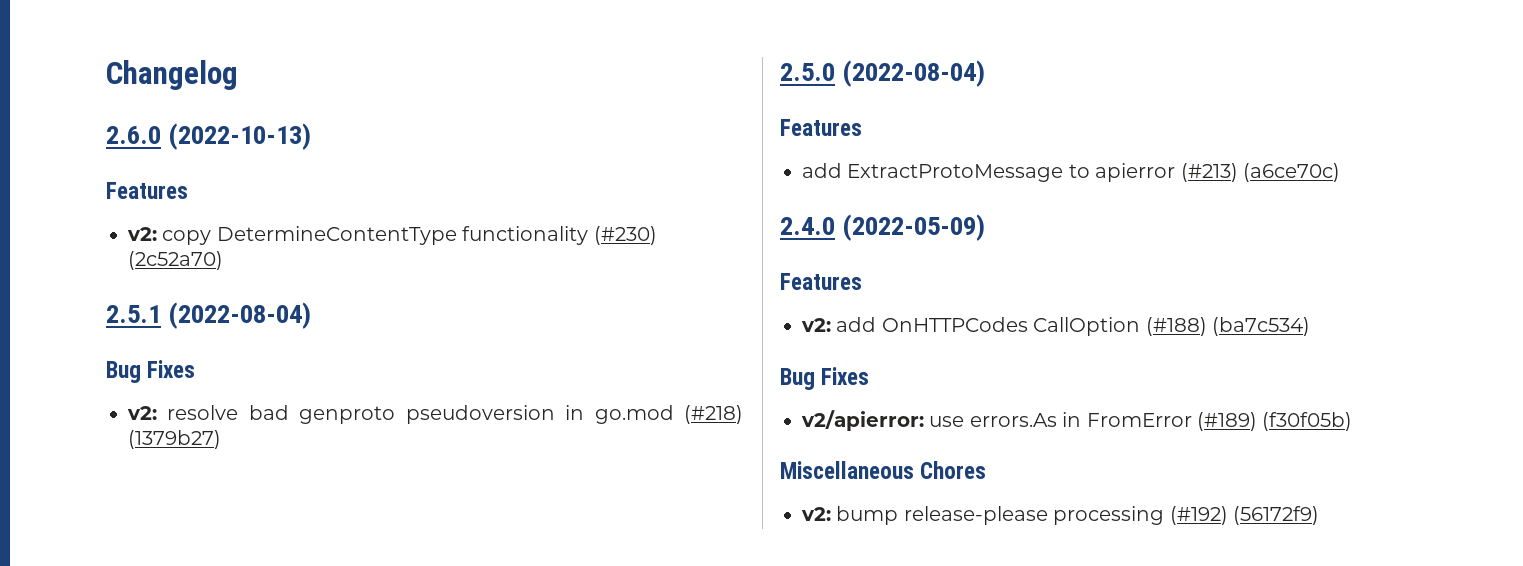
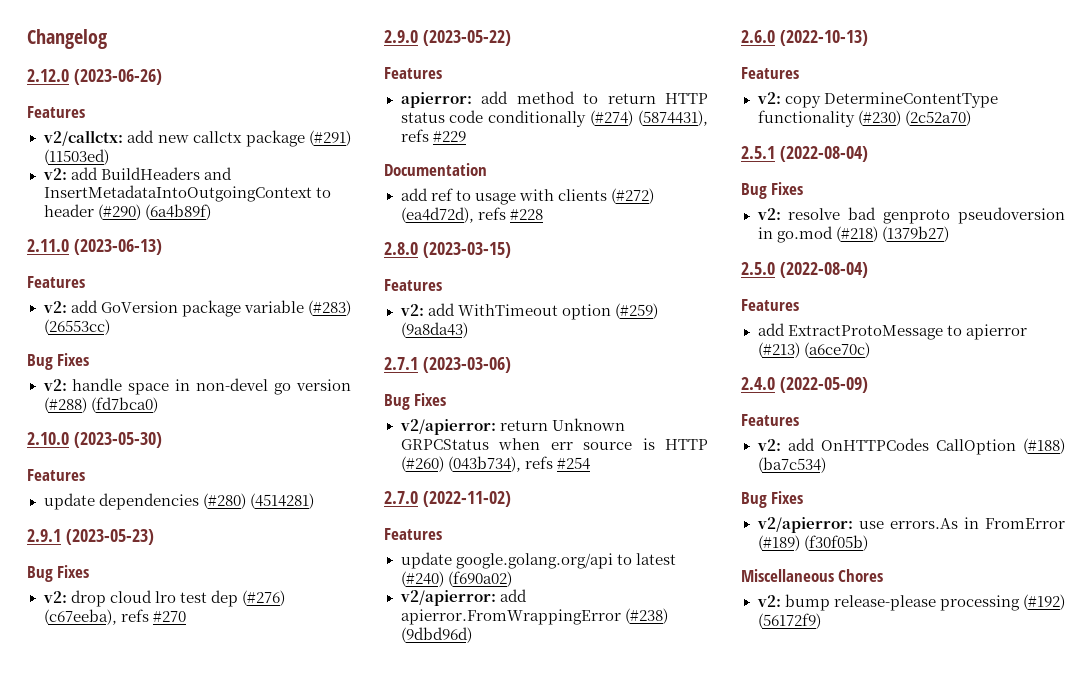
(238, 75) none -> [27,69,162,85] [27,106,85,118] [42,130,351,147] [43,149,109,165] [42,167,232,180] [43,185,331,202] [43,204,211,220] [27,239,162,255] [27,276,85,288] [42,300,351,317] [43,319,110,335] [27,353,90,370] [42,378,351,395] [43,397,158,413] [27,432,162,448] [27,469,85,481] [43,493,314,510] [27,529,154,545] [27,565,90,582] [42,590,285,607] [43,609,186,625] [384,30,511,46] [384,67,442,79] [400,91,708,108] [400,110,708,127] [400,129,466,142] [384,163,487,176] [400,188,654,205] [400,207,543,223] [384,242,511,258] [384,279,442,291] [399,303,658,320] [400,322,468,338] [384,357,511,373] [384,393,447,410] [399,418,625,435] [400,438,708,450] [400,456,590,472] [384,491,511,507] [384,528,442,540] [400,552,676,569] [400,571,512,587] [399,589,527,606] [400,608,668,625] [400,627,472,643] // 2.12.0 (2023-06-26) // Features // v2/callctx: add new callctx package (#291) (11503ed) // v2: add BuildHeaders and InsertMetadataIntoOutgoingContext to header (#290) (6a4b89f) // 2.11.0 (2023-06-13) // Features // v2: add GoVersion package variable (#283) (26553cc) // Bug Fixes // v2: handle space in non-devel go version (#288) (fd7bca0) // 2.10.0 (2023-05-30) // Features // update dependencies (#280) (4514281) // 2.9.1 (2023-05-23) // Bug Fixes // v2: drop cloud lro test dep (#276) (c67eeba), refs #270 // 2.9.0 (2023-05-22) // Features // apierror: add method to return HTTP status code conditionally (#274) (5874431), refs #229 // Documentation // add ref to usage with clients (#272) (ea4d72d), refs #228 // 2.8.0 (2023-03-15) // Features // v2: add WithTimeout option (#259) (9a8da43) // 2.7.1 (2023-03-06) // Bug Fixes // v2/apierror: return Unknown GRPCStatus when err source is HTTP (#260) (043b734), refs #254 // 2.7.0 (2022-11-02) // Features // update google.golang.org/api to latest (#240) (f690a02) // v2/apierror: add apierror.FromWrappingError (#238) (9dbd96d)

